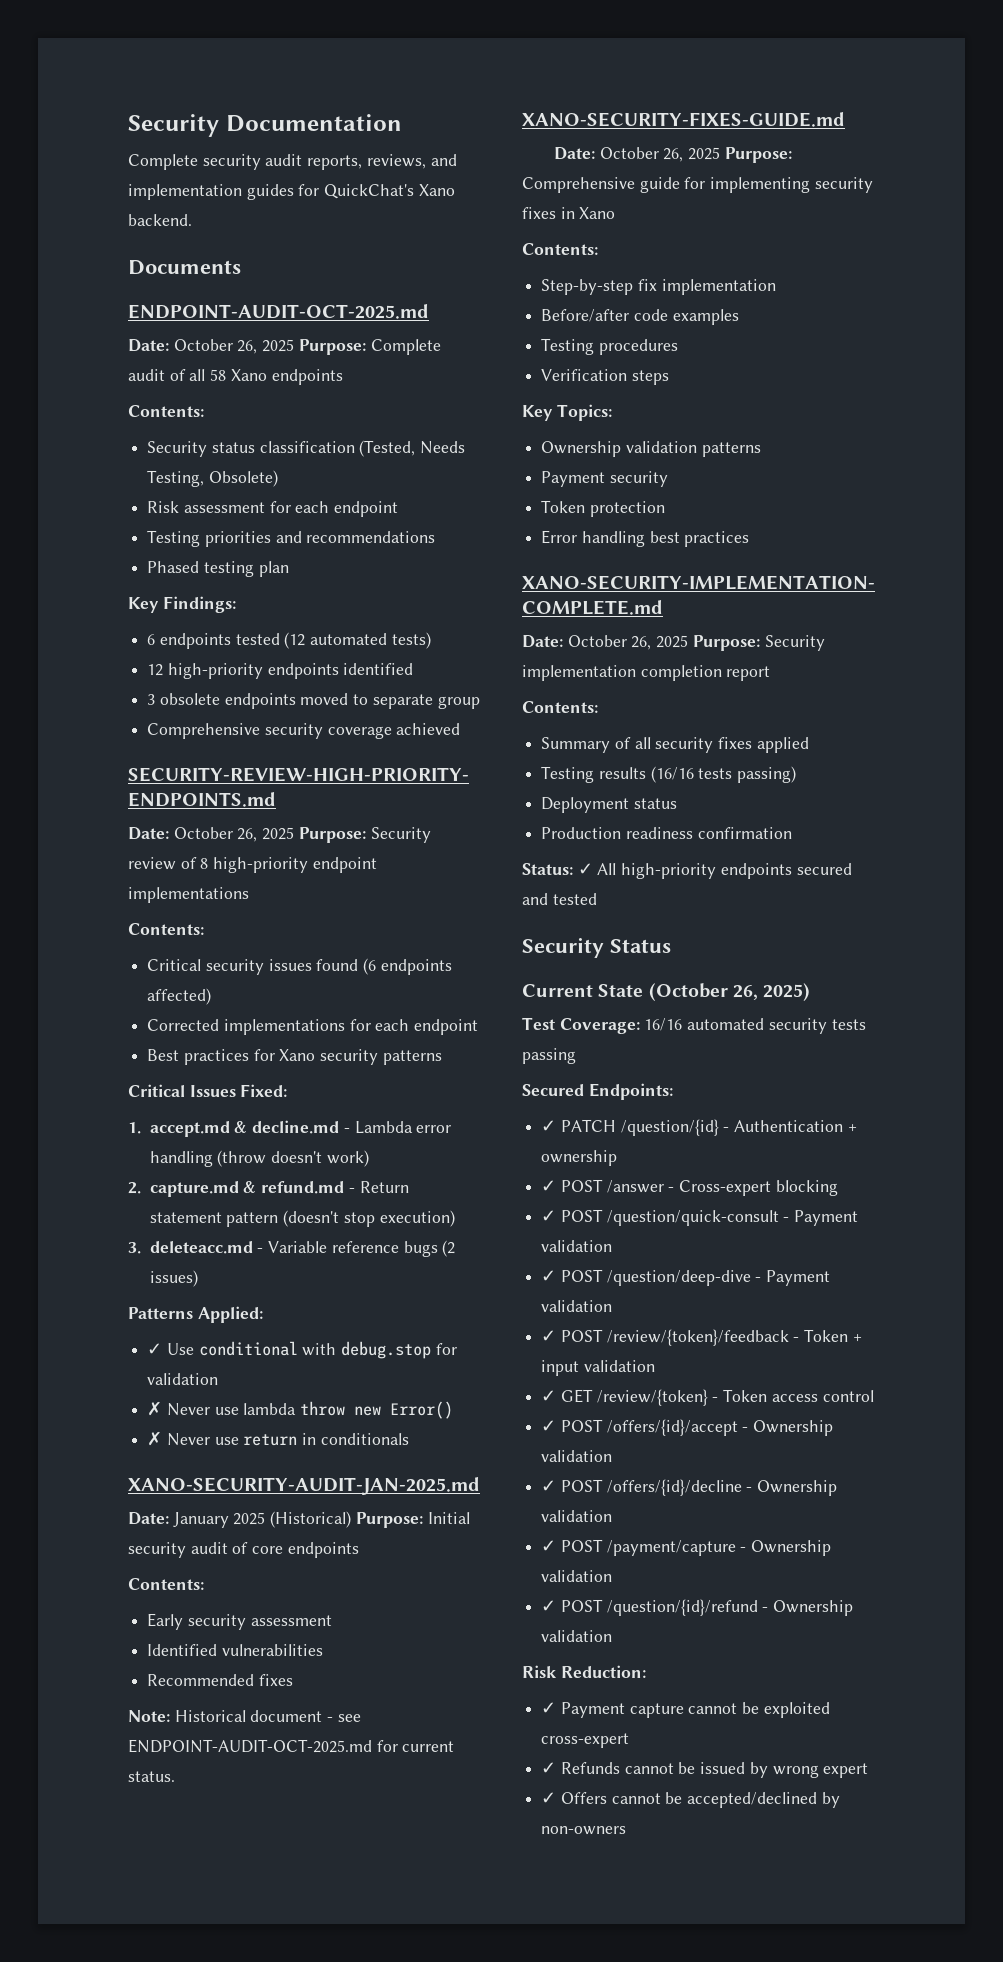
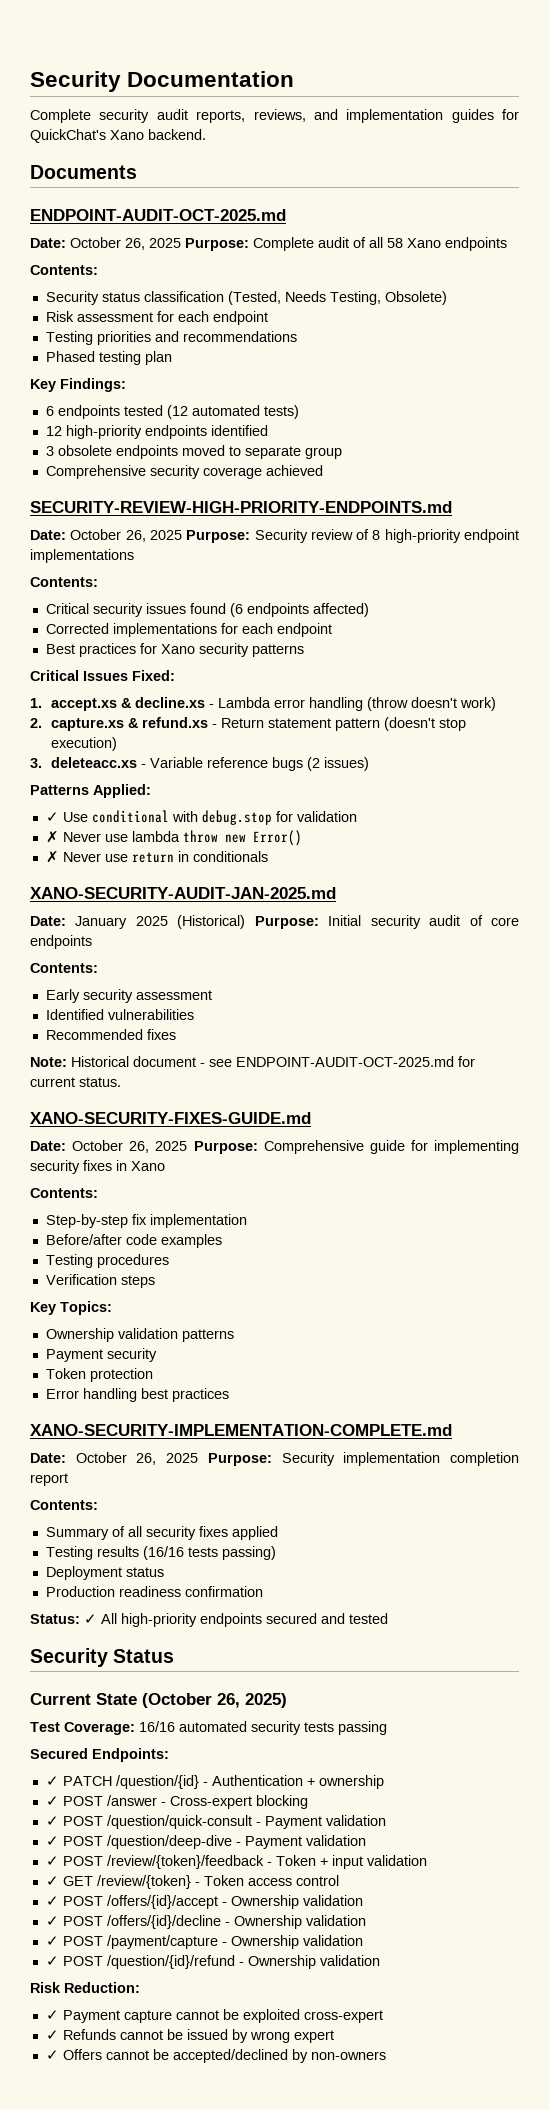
[149,1120,340,1137] accept.md & decline.md -> [51,697,206,711] accept.xs & decline.xs
[149,1181,345,1197] capture.md & refund.md -> [51,717,209,731] capture.xs & refund.xs
[149,1241,253,1254] deleteacc.md -> [51,757,138,768] deleteacc.xs

